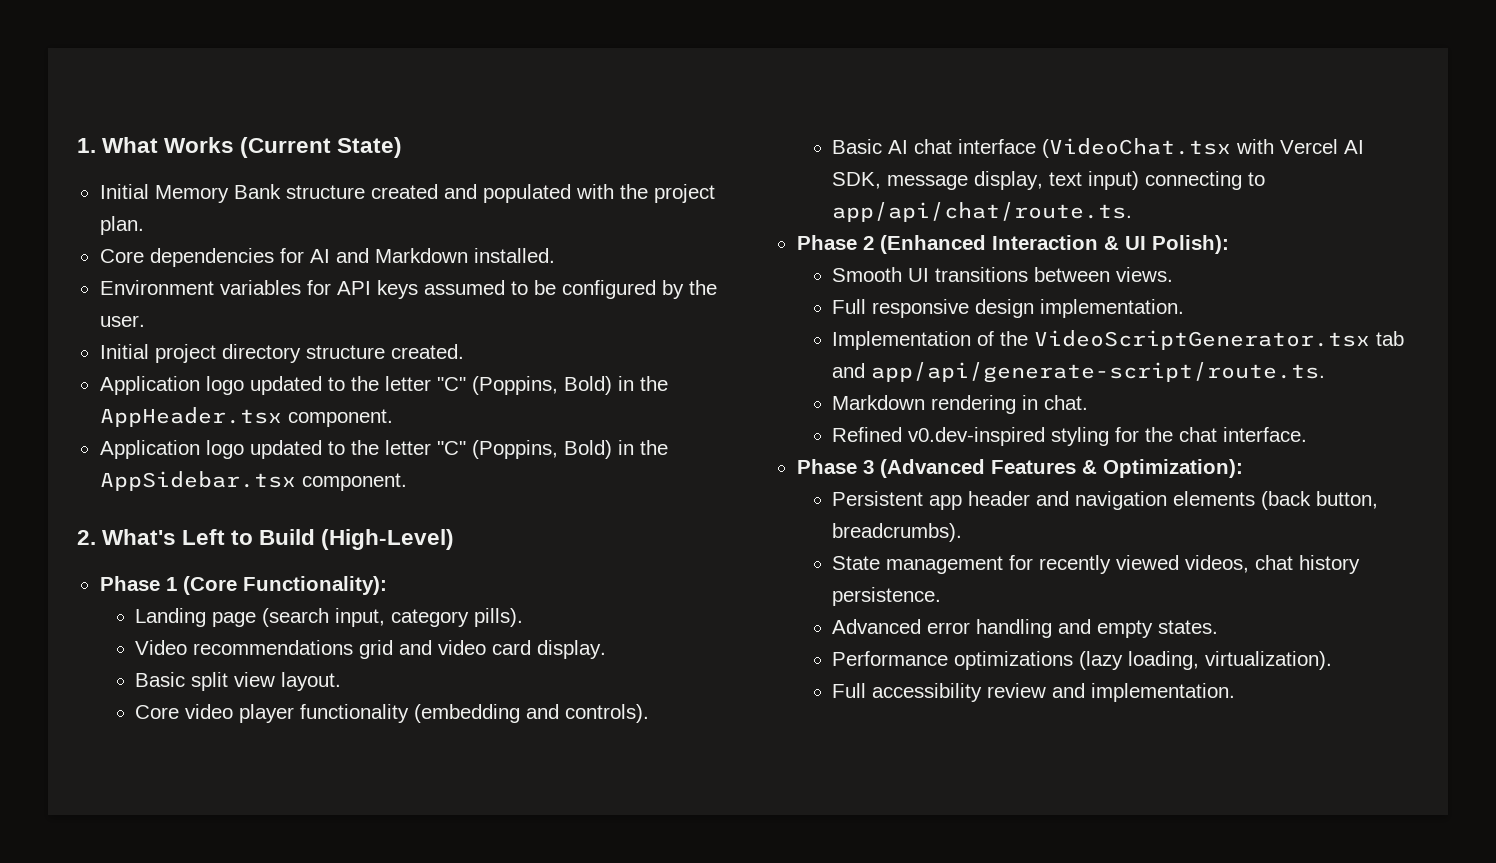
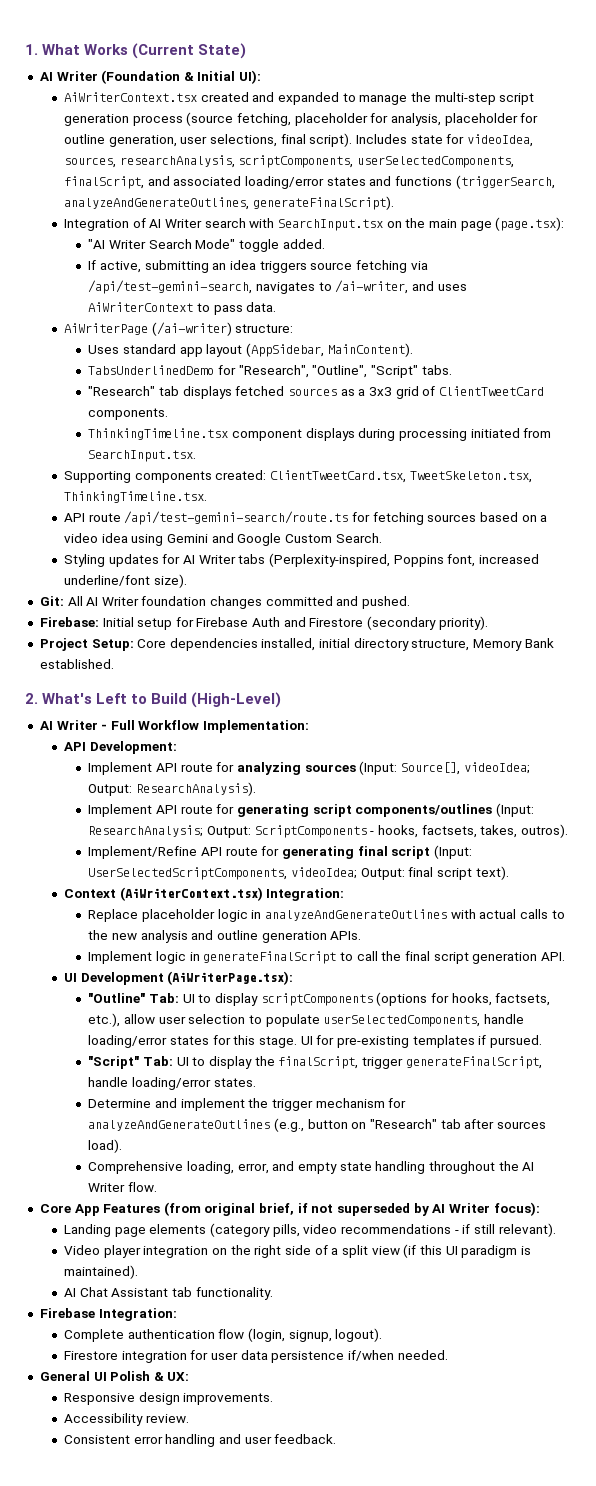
[99,184,715,203] [99,216,144,235] [99,248,555,267] [99,280,717,299] [99,315,145,327] [99,344,464,363] [99,376,668,395] [99,407,393,427] [99,440,668,459] [99,471,407,491] Initial Memory Bank structure created and populated with the project plan. // Core dependencies for AI and Markdown installed. // Environment variables for API keys assumed to be configured by the user. // Initial project directory structure created. // Application logo updated to the letter "C" (Poppins, Bold) in the AppHeader.tsx component. // Application logo updated to the letter "C" (Poppins, Bold) in the AppSidebar.tsx component. -> [39,70,262,84] [64,92,535,105] [64,112,539,126] [64,133,533,147] [64,155,515,168] [64,175,555,189] [64,196,394,210] [64,217,565,231] [88,239,325,252] [88,260,428,273] [88,280,467,294] [88,302,277,315] [64,322,294,336] [88,343,413,357] [88,365,452,378] [88,386,544,399] [88,408,169,420] [88,428,552,441] [88,450,197,462] [64,470,532,483] [64,491,208,503] [64,511,548,525] [64,533,382,546] [64,553,539,567] [64,574,187,588] [39,596,411,609] [39,616,488,630] [39,638,554,651] [39,659,114,669] AI Writer (Foundation & Initial UI): // AiWriterContext.tsx created and expanded to manage the multi-step script generation process (source fetching, placeholder for analysis, placeholder for outline generation, user selections, final script). Includes state for videoIdea, sources, researchAnalysis, scriptComponents, userSelectedComponents, finalScript, and associated loading/error states and functions (triggerSearch, analyzeAndGenerateOutlines, generateFinalScript). // Integration of AI Writer search with SearchInput.tsx on the main page (page.tsx): // "AI Writer Search Mode" toggle added. // If active, submitting an idea triggers source fetching via /api/test-gemini-search, navigates to /ai-writer, and uses AiWriterContext to pass data. // AiWriterPage (/ai-writer) structure: // Uses standard app layout (AppSidebar, MainContent). // TabsUnderlinedDemo for "Research", "Outline", "Script" tabs. // "Research" tab displays fetched sources as a 3x3 grid of ClientTweetCard components. // ThinkingTimeline.tsx component displays during processing initiated from SearchInput.tsx. // Supporting components created: ClientTweetCard.tsx, TweetSkeleton.tsx, ThinkingTimeline.tsx. // API route /api/test-gemini-search/route.ts for fetching sources based on a video idea using Gemini and Google Custom Search. // Styling updates for AI Writer tabs (Perplexity-inspired, Poppins font, increased underline/font size). // Git: All AI Writer foundation changes committed and pushed. // Firebase: Initial setup for Firebase Auth and Firestore (secondary priority). // Project Setup: Core dependencies installed, initial directory structure, Memory Bank established.
[99,576,387,595] [135,608,524,627] [135,640,607,659] [135,672,342,691] [135,704,650,723] [832,138,1365,158] [832,171,1266,190] [832,202,1133,222] [796,235,1229,254] [832,267,1174,282] [832,299,1185,318] [832,330,1405,350] [832,362,1326,383] [832,395,1089,414] [832,427,1308,446] [796,459,1243,478] [832,491,1379,510] [832,523,963,542] [832,555,1361,574] [832,587,942,606] [832,619,1219,638] [832,651,1333,670] [832,683,1236,702] Phase 1 (Core Functionality): // Landing page (search input, category pills). // Video recommendations grid and video card display. // Basic split view layout. // Core video player functionality (embedding and controls). // Basic AI chat interface (VideoChat.tsx with Vercel AI SDK, message display, text input) connecting to app/api/chat/route.ts. // Phase 2 (Enhanced Interaction & UI Polish): // Smooth UI transitions between views. // Full responsive design implementation. // Implementation of the VideoScriptGenerator.tsx tab and app/api/generate-script/route.ts. // Markdown rendering in chat. // Refined v0.dev-inspired styling for the chat interface. // Phase 3 (Advanced Features & Optimization): // Persistent app header and navigation elements (back button, breadcrumbs). // State management for recently viewed videos, chat history persistence. // Advanced error handling and empty states. // Performance optimizations (lazy loading, virtualization). // Full accessibility review and implementation. -> [39,720,310,733] [64,741,177,754] [88,761,530,775] [88,782,257,796] [88,803,535,817] [88,824,569,838] [88,845,473,859] [88,866,509,880] [64,887,345,901] [88,909,565,922] [88,930,362,943] [88,951,565,964] [64,971,294,985] [88,992,551,1006] [88,1013,525,1027] [88,1035,542,1048] [88,1056,542,1069] [88,1077,256,1090] [88,1098,407,1111] [88,1118,547,1132] [88,1139,123,1153] [88,1161,535,1174] [88,1182,158,1192] [39,1202,540,1216] [64,1223,556,1237] [64,1244,531,1258] [64,1265,139,1279] [64,1287,273,1300] [39,1308,177,1321] [64,1328,383,1342] [64,1350,448,1363] [39,1371,190,1381] [64,1392,274,1405] [64,1413,189,1426] [64,1434,337,1447] AI Writer - Full Workflow Implementation: // API Development: // Implement API route for analyzing sources (Input: Source[], videoIdea; Output: ResearchAnalysis). // Implement API route for generating script components/outlines (Input: ResearchAnalysis; Output: ScriptComponents - hooks, factsets, takes, outros). // Implement/Refine API route for generating final script (Input: UserSelectedScriptComponents, videoIdea; Output: final script text). // Context (AiWriterContext.tsx) Integration: // Replace placeholder logic in analyzeAndGenerateOutlines with actual calls to the new analysis and outline generation APIs. // Implement logic in generateFinalScript to call the final script generation API. // UI Development (AiWriterPage.tsx): // "Outline" Tab: UI to display scriptComponents (options for hooks, factsets, etc.), allow user selection to populate userSelectedComponents, handle loading/error states for this stage. UI for pre-existing templates if pursued. // "Script" Tab: UI to display the finalScript, trigger generateFinalScript, handle loading/error states. // Determine and implement the trigger mechanism for analyzeAndGenerateOutlines (e.g., button on "Research" tab after sources load). // Comprehensive loading, error, and empty state handling throughout the AI Writer flow. // Core App Features (from original brief, if not superseded by AI Writer focus): // Landing page elements (category pills, video recommendations - if still relevant). // Video player integration on the right side of a split view (if this UI paradigm is maintained). // AI Chat Assistant tab functionality. // Firebase Integration: // Complete authentication flow (login, signup, logout). // Firestore integration for user data persistence if/when needed. // General UI Polish & UX: // Responsive design improvements. // Accessibility review. // Consistent error handling and user feedback.

